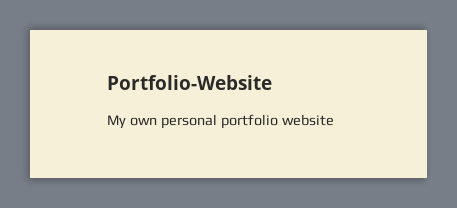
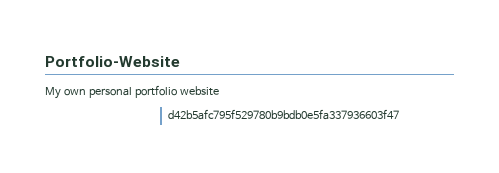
(334, 120) none -> [167,109,399,120] // d42b5afc795f529780b9bdb0e5fa337936603f47

